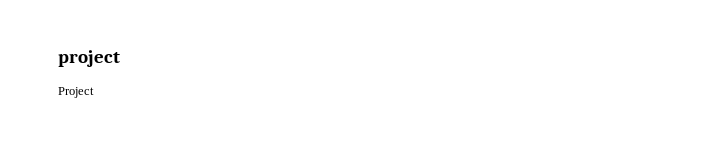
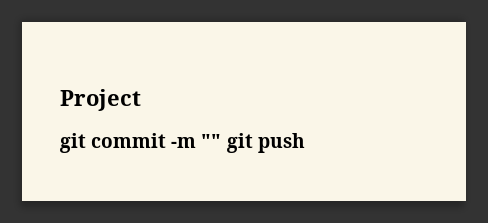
[58,50,120,67] [58,87,94,98] project // Project -> [60,89,141,111] [60,133,305,153] Project // git commit -m "" git push

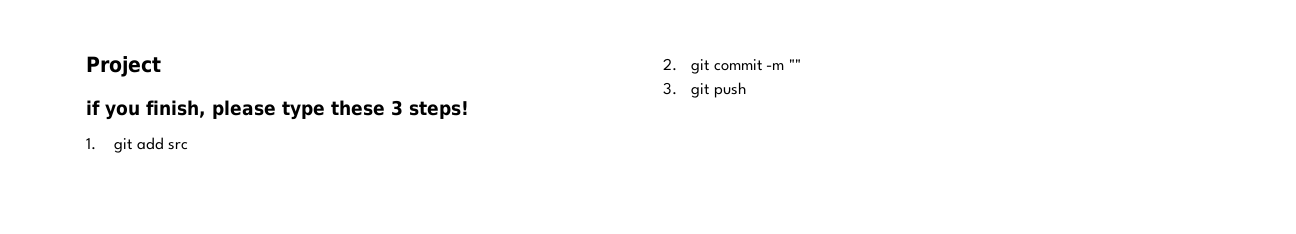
(141, 100) none -> [86,100,469,120] [86,137,189,153] [663,58,677,71] if you finish, please type these 3 steps! // 1. git add src // 2.
(222, 141) none -> [663,82,677,95] // 3.

